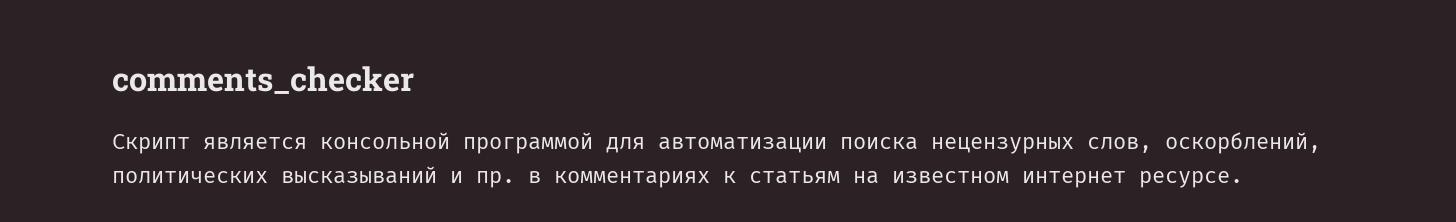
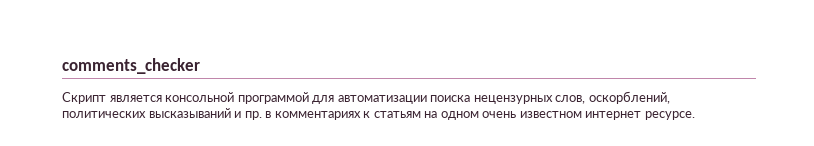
(879, 177) none -> [440,111,517,120] одном очень

